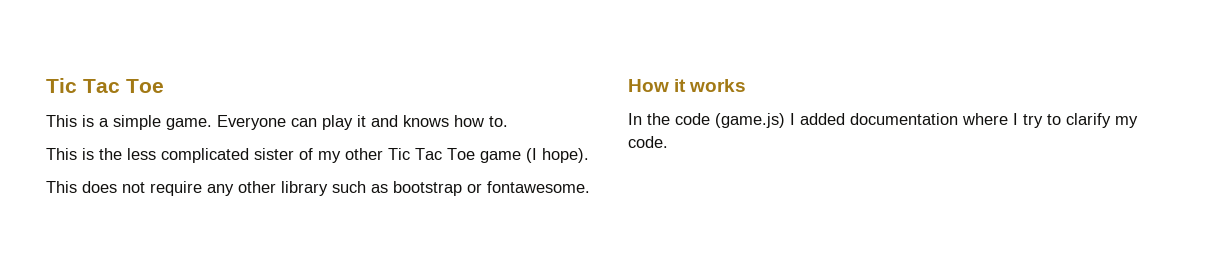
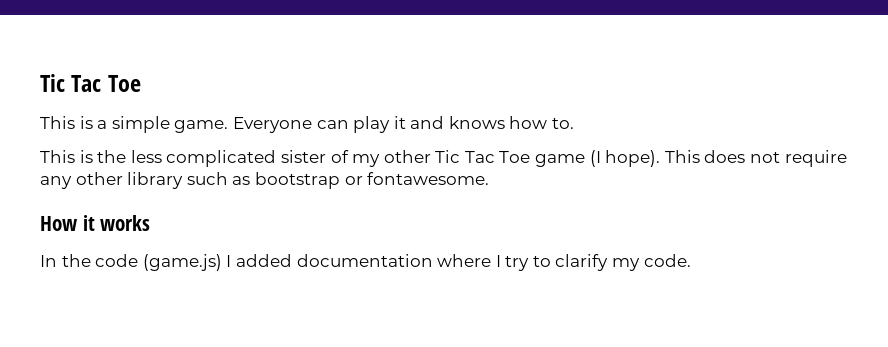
(589, 155) // -> (661, 158) none

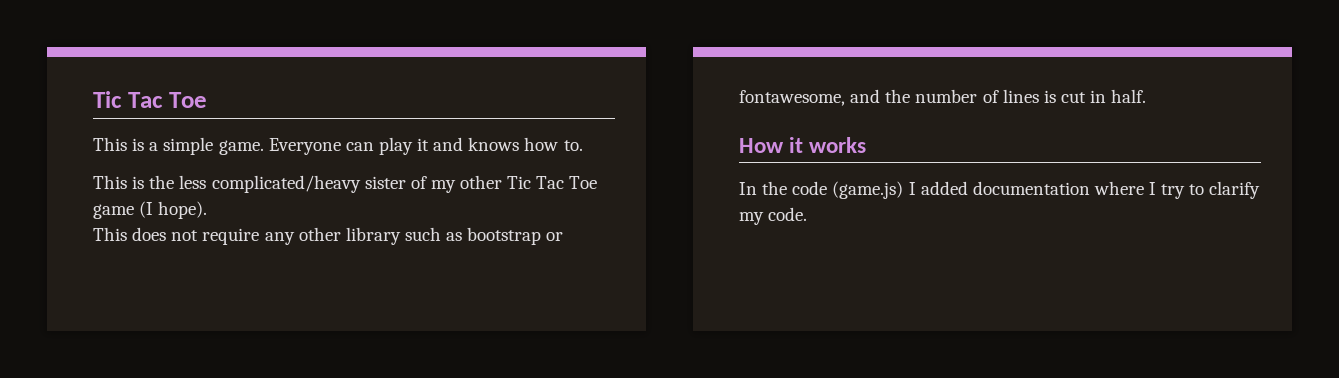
[166,150,277,167] complicated -> [211,175,361,193] complicated/heavy
(661, 158) none -> (208, 210) //
[367,172,490,185] fontawesome. -> [739,89,1147,106] fontawesome, and the number of lines is cut in half.

